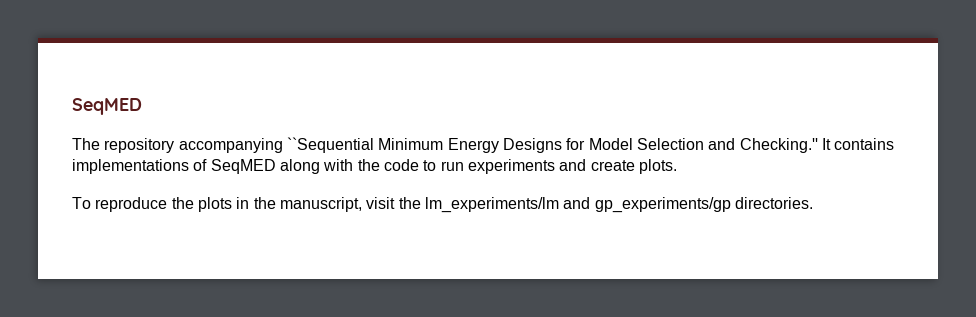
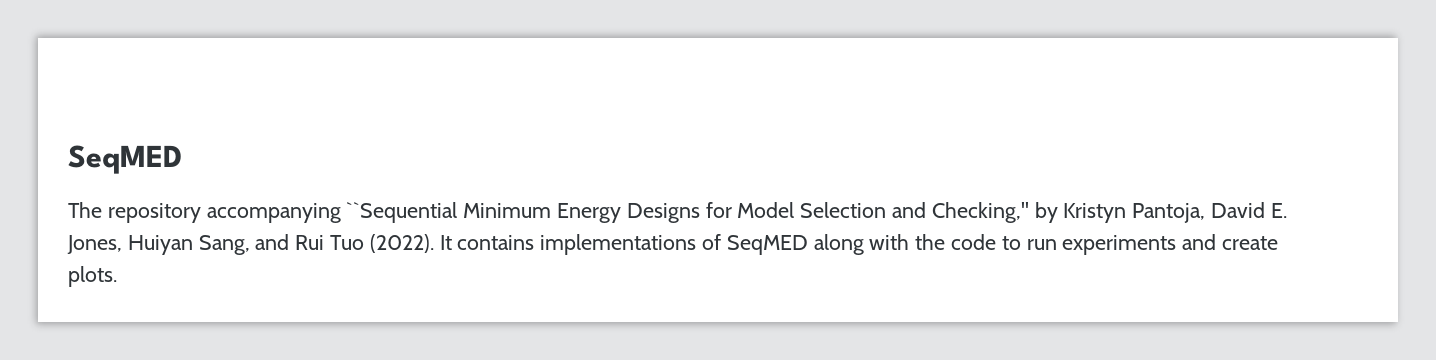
[739,138,818,153] Checking.'' -> [931,202,1287,223] [67,234,434,255] Checking,'' by Kristyn Pantoja, David E. Jones, Huiyan Sang, and Rui Tuo (2022).
[72,197,813,213] // To reproduce the plots in the manuscript, visit the lm_experiments/lm and gp_experiments/gp directories. -> (117, 276) none

